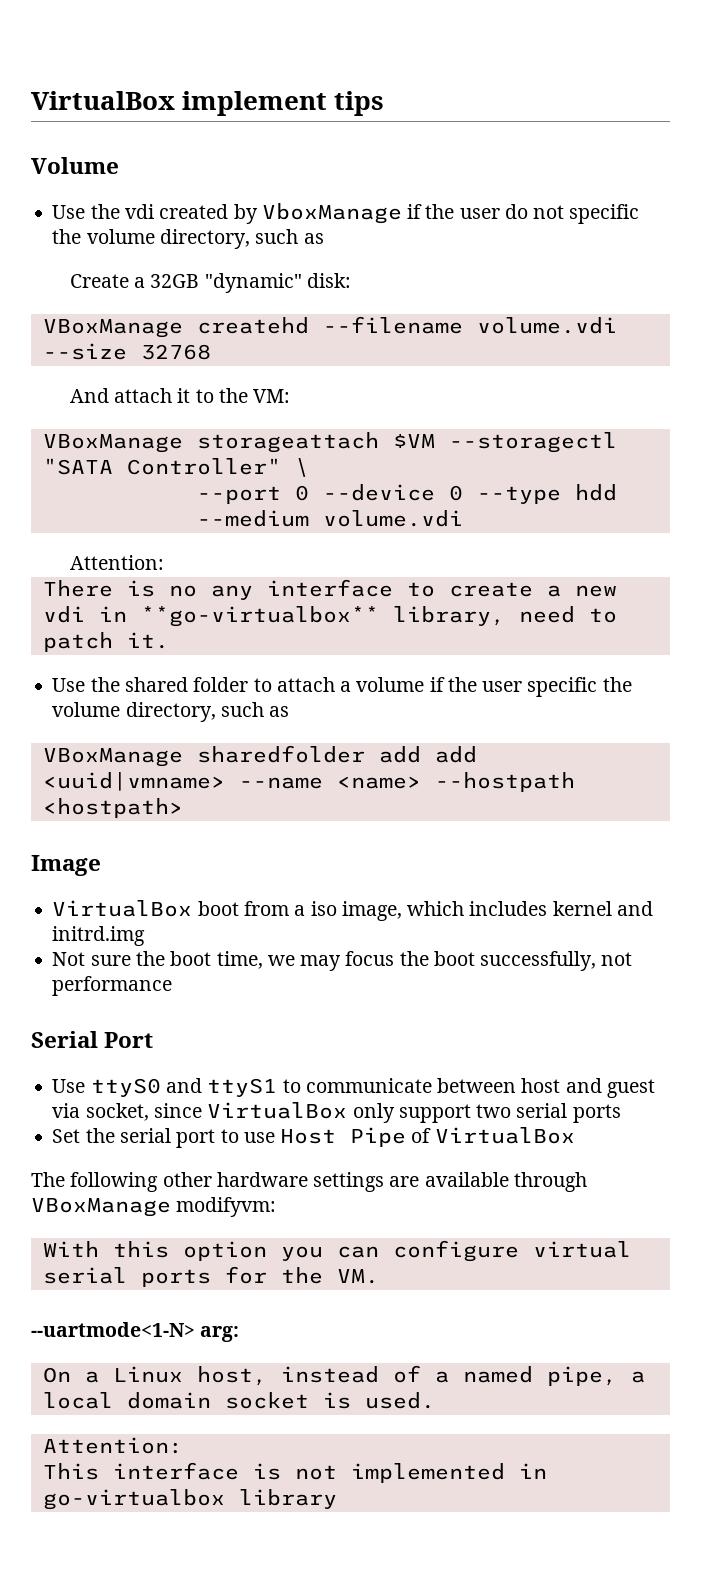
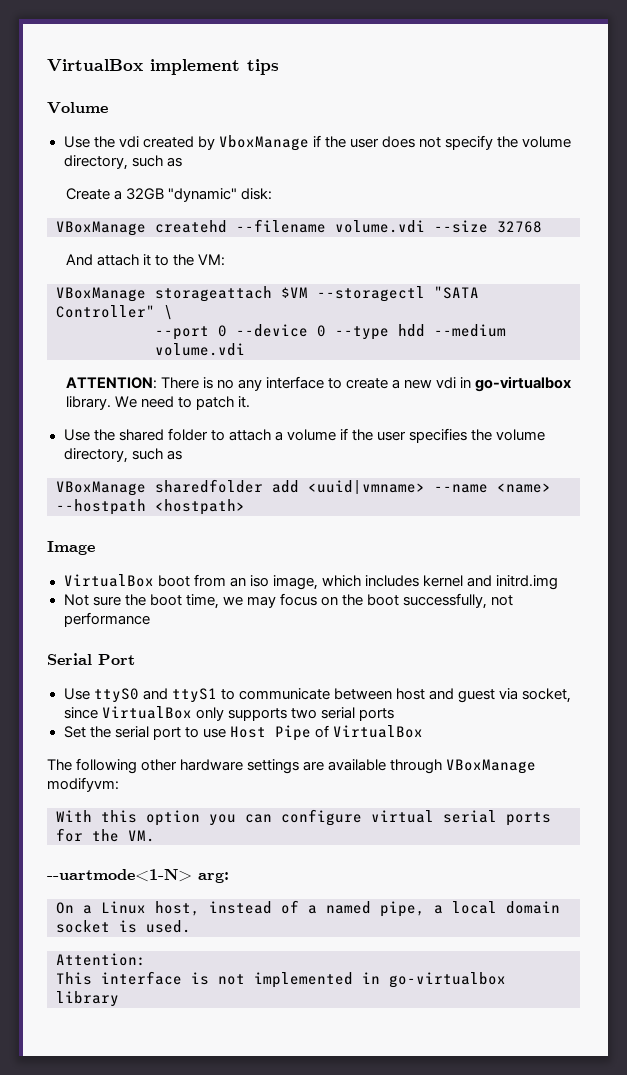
[504,204,640,224] do not specific -> [381,135,494,150] does not specify
[69,555,164,570] Attention: // -> [65,377,157,389] ATTENTION:
[140,606,505,627] **go-virtualbox** library, -> [475,376,572,392] [65,396,137,410] go-virtualbox library. We
[527,677,598,697] specific -> [409,428,468,443] specifies
[434,746,477,763] add -> (299, 486) none
[294,905,306,916] a -> [229,577,246,587] an
(395, 958) none -> [320,596,338,606] on
[398,1104,471,1123] support -> [227,708,287,721] supports

